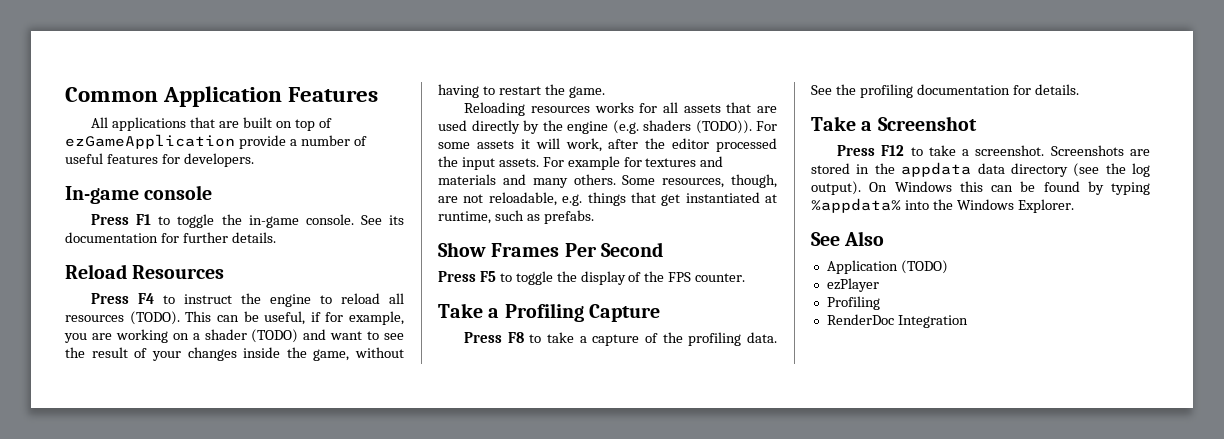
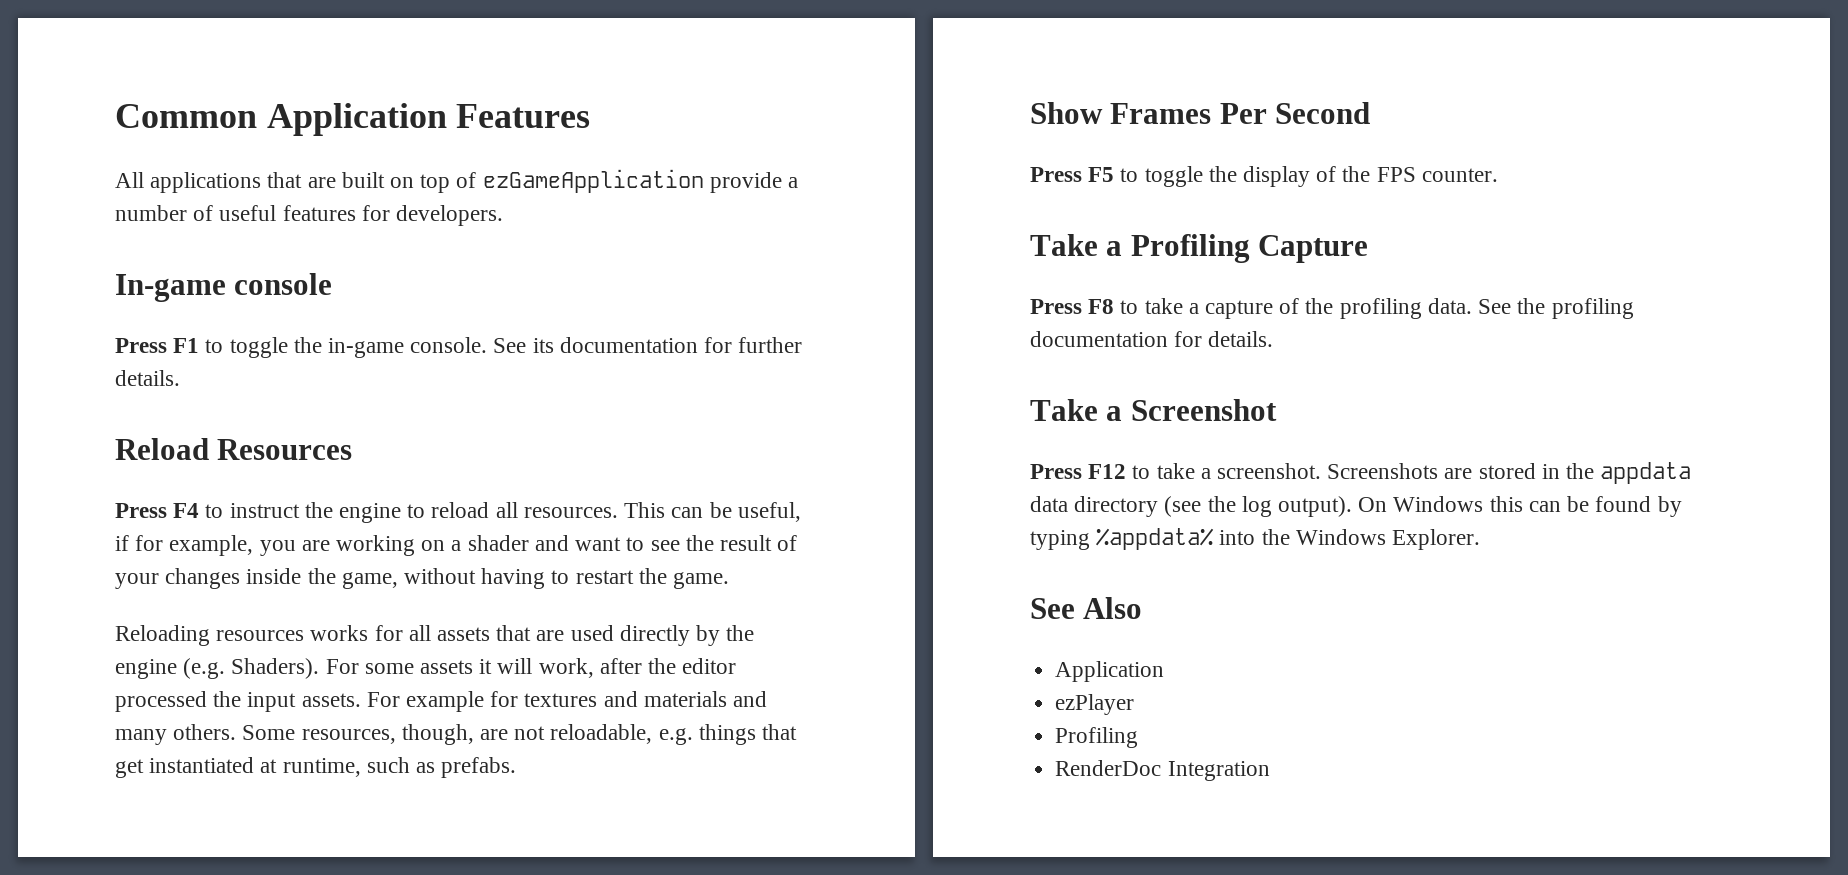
[65,311,180,325] resources (TODO). -> [523,507,618,518] resources.
[251,329,299,343] (TODO) -> (529, 543) none
[643,120,752,134] shaders (TODO)). -> [231,658,320,679] Shaders).
[900,260,948,274] (TODO) -> (1165, 671) none

